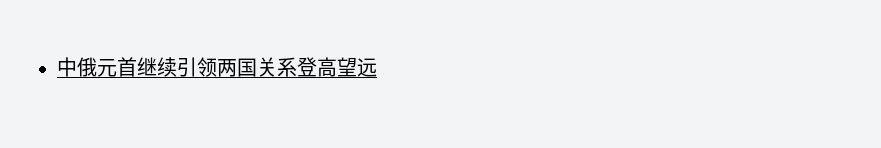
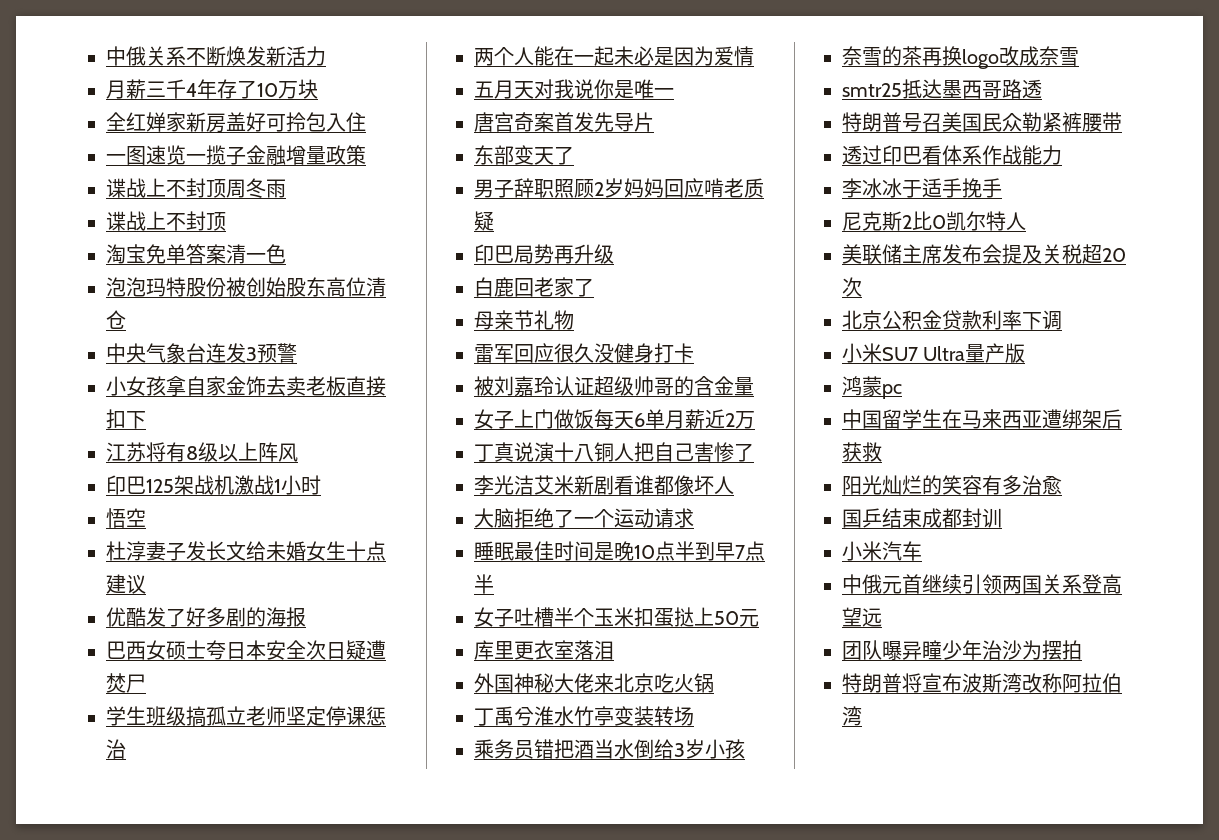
[57,57,97,77] 中俄 -> [106,46,326,66] [106,79,318,99] [106,112,366,133] [106,145,366,165] [106,178,286,198] [106,211,226,231] [106,244,286,264] [106,277,386,297] [106,310,126,329] [106,343,297,363] [106,376,386,397] [106,409,146,429] [106,442,298,462] [106,475,321,495] [106,508,146,528] [106,541,386,561] [106,574,146,594] [106,607,306,627] [106,640,386,660] [106,673,146,693] [106,706,386,726] [106,739,126,759] [474,46,754,66] [474,79,674,99] [474,112,654,132] [474,145,574,165] [474,178,764,198] [474,211,494,231] [474,244,614,264] [474,277,594,297] [474,310,574,330] [474,343,694,363] [474,376,754,397] [474,409,755,430] [474,442,754,462] [474,475,734,495] [474,508,694,528] [474,541,765,561] [474,574,494,594] [474,607,759,627] [474,640,614,660] [474,673,714,693] [474,706,694,726] [474,739,745,759] [842,46,1079,69] [842,79,1042,99] [842,112,1122,132] [842,145,1062,165] [842,178,1002,198] [842,211,1026,231] [842,244,1126,265] [842,277,862,297] [842,310,1062,330] [842,343,1026,363] [842,376,902,399] [842,409,1122,429] [842,442,882,462] [842,475,1062,495] [842,508,1002,528] [842,541,922,561] [842,574,882,594] 中俄关系不断焕发新活力 // 月薪三千4年存了10万块 // 全红婵家新房盖好可拎包入住 // 一图速览一揽子金融增量政策 // 谍战上不封顶周冬雨 // 谍战上不封顶 // 淘宝免单答案清一色 // 泡泡玛特股份被创始股东高位清仓 // 中央气象台连发3预警 // 小女孩拿自家金饰去卖老板直接扣下 // 江苏将有8级以上阵风 // 印巴125架战机激战1小时 // 悟空 // 杜淳妻子发长文给未婚女生十点建议 // 优酷发了好多剧的海报 // 巴西女硕士夸日本安全次日疑遭焚尸 // 学生班级搞孤立老师坚定停课惩治 // 两个人能在一起未必是因为爱情 // 五月天对我说你是唯一 // 唐宫奇案首发先导片 // 东部变天了 // 男子辞职照顾2岁妈妈回应啃老质疑 // 印巴局势再升级 // 白鹿回老家了 // 母亲节礼物 // 雷军回应很久没健身打卡 // 被刘嘉玲认证超级帅哥的含金量 // 女子上门做饭每天6单月薪近2万 // 丁真说演十八铜人把自己害惨了 // 李光洁艾米新剧看谁都像坏人 // 大脑拒绝了一个运动请求 // 睡眠最佳时间是晚10点半到早7点半 // 女子吐槽半个玉米扣蛋挞上50元 // 库里更衣室落泪 // 外国神秘大佬来北京吃火锅 // 丁禹兮淮水竹亭变装转场 // 乘务员错把酒当水倒给3岁小孩 // 奈雪的茶再换logo改成奈雪 // smtr25抵达墨西哥路透 // 特朗普号召美国民众勒紧裤腰带 // 透过印巴看体系作战能力 // 李冰冰于适手挽手 // 尼克斯2比0凯尔特人 // 美联储主席发布会提及关税超20次 // 北京公积金贷款利率下调 // 小米SU7 Ultra量产版 // 鸿蒙pc // 中国留学生在马来西亚遭绑架后获救 // 阳光灿烂的笑容有多治愈 // 国乒结束成都封训 // 小米汽车 // 中俄
(377, 67) none -> [842,640,1082,660] [842,673,1122,693] [842,706,862,726] // 团队曝异瞳少年治沙为摆拍 // 特朗普将宣布波斯湾改称阿拉伯湾

